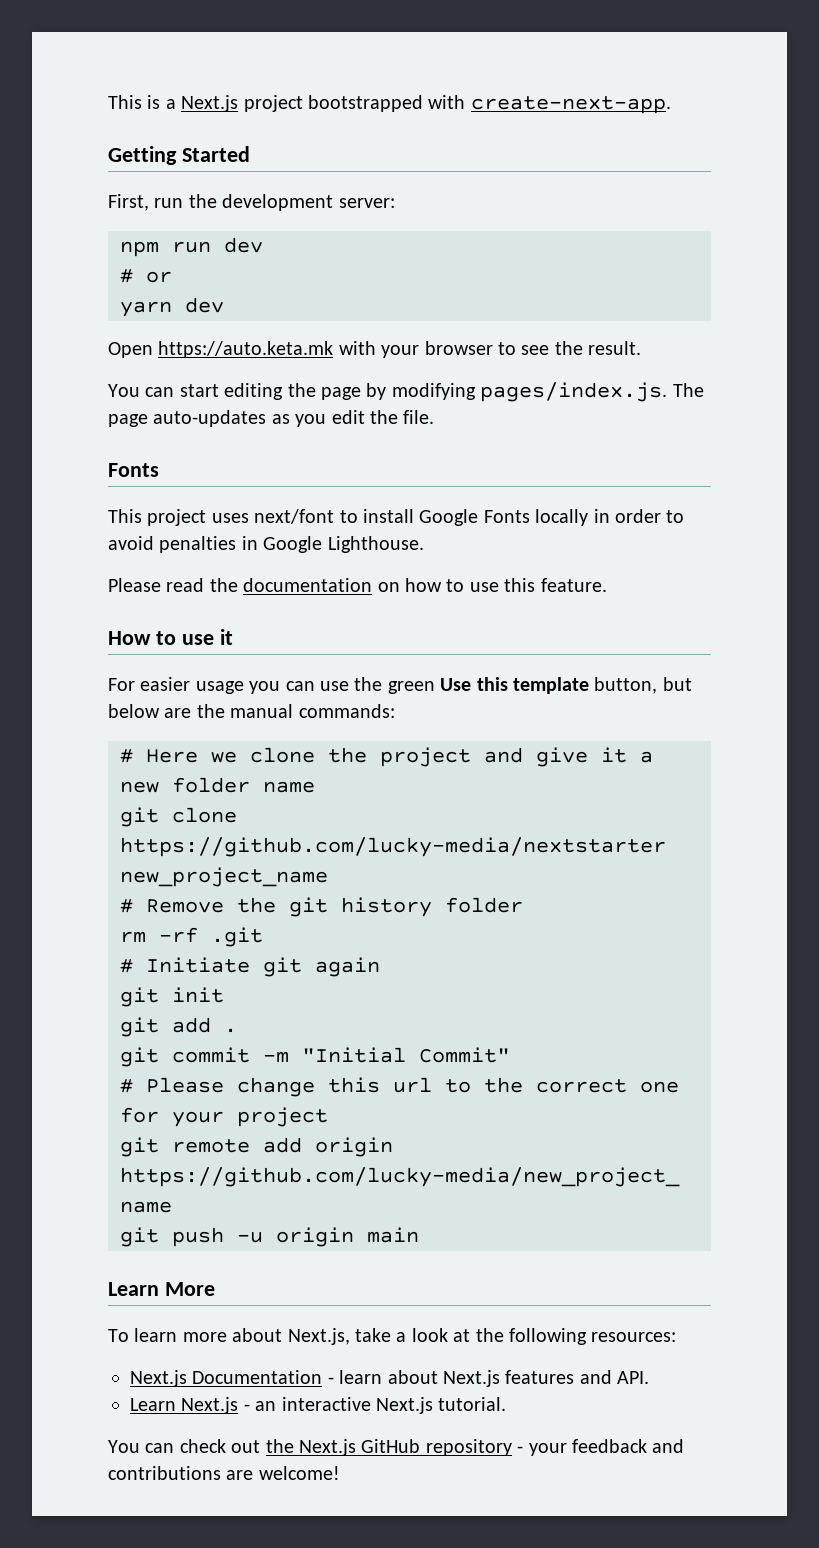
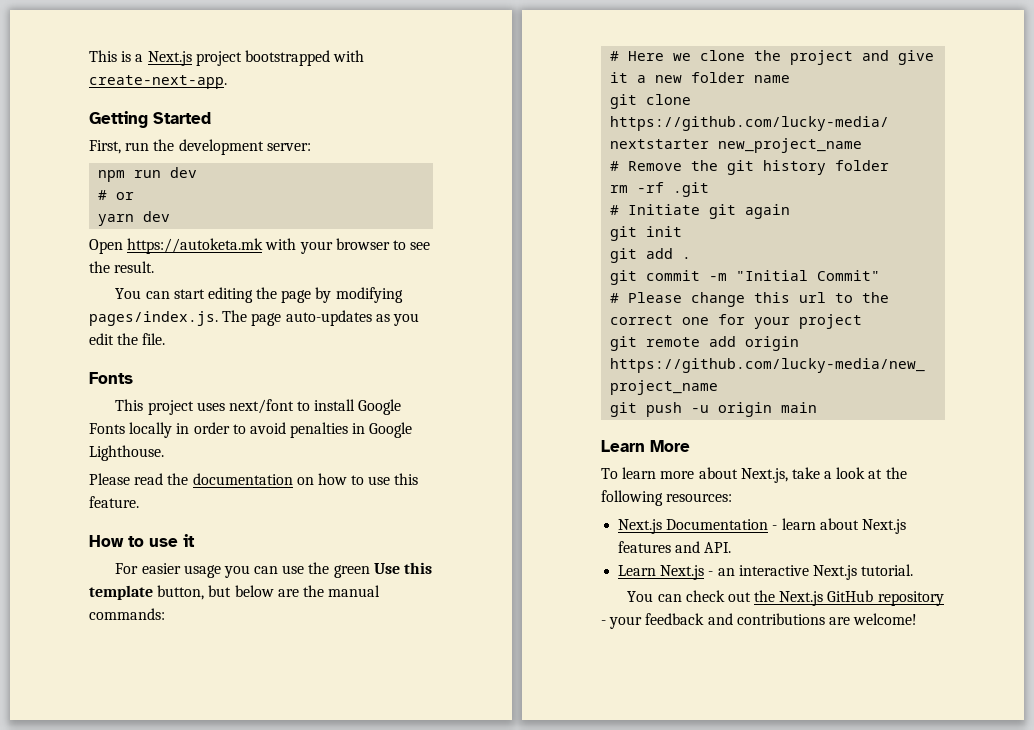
[158,341,334,358] https://auto.keta.mk -> [127,238,264,254] https://autoketa.mk

